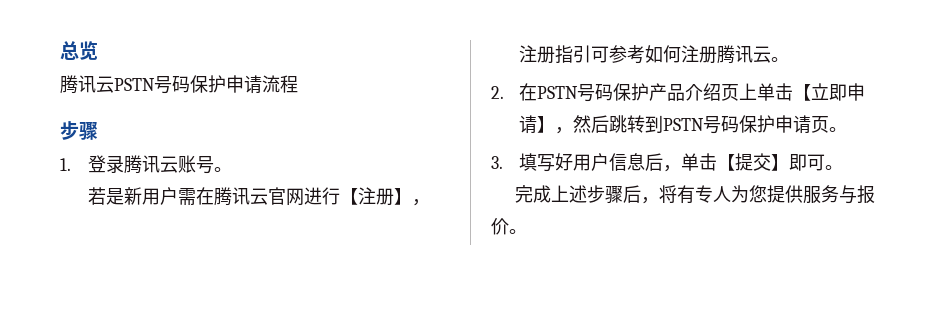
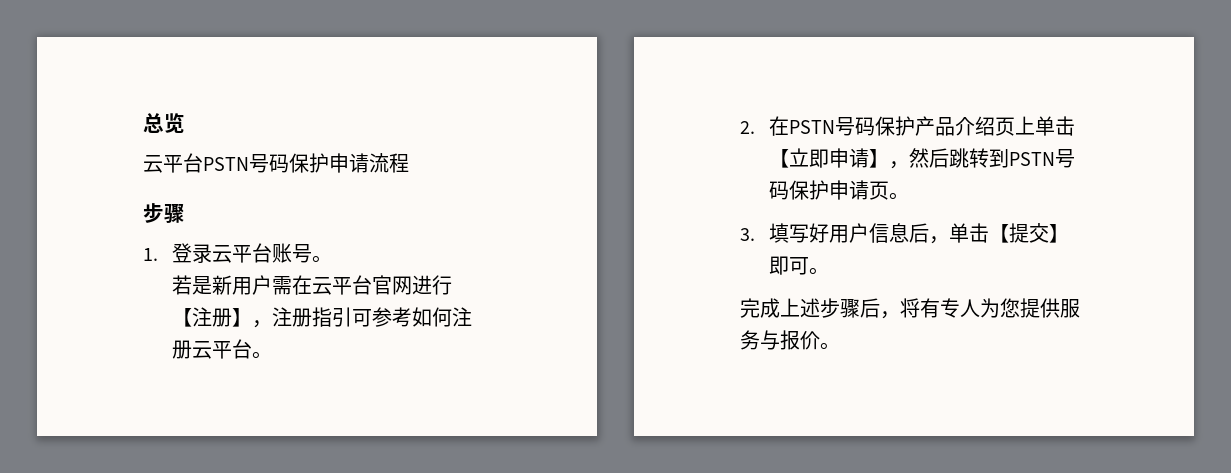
[60,75,114,94] 腾讯云 -> [143,153,203,173] 云平台
[124,155,179,174] 腾讯云 -> [211,243,272,263] 云平台
[214,187,269,206] 腾讯云 -> [311,275,372,295] 云平台
[717,45,772,64] 腾讯云 -> [191,339,252,359] 云平台

